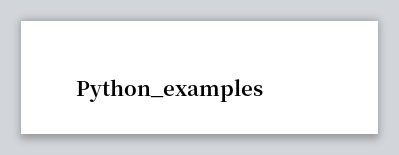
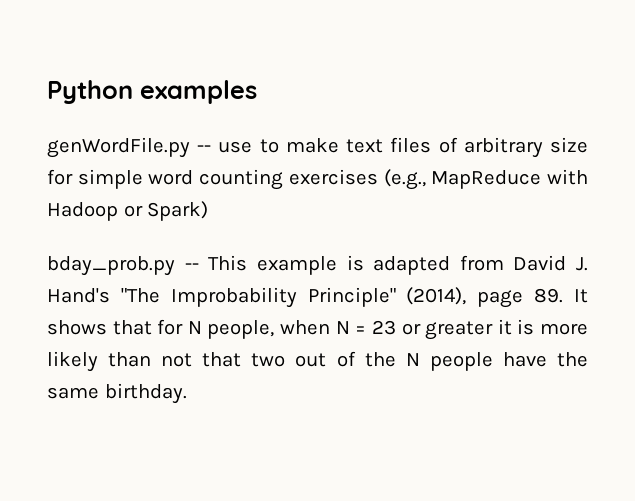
[76,79,263,102] Python_examples -> [47,80,257,104] [47,137,588,158] [47,169,588,190] [47,201,209,221] [47,255,588,276] [47,287,588,308] [47,319,589,340] [47,351,588,372] [47,383,187,404] Python examples // genWordFile.py -- use to make text files of arbitrary size for simple word counting exercises (e.g., MapReduce with Hadoop or Spark) // bday_prob.py -- This example is adapted from David J. Hand's "The Improbability Principle" (2014), page 89. It shows that for N people, when N = 23 or greater it is more likely than not that two out of the N people have the same birthday.

